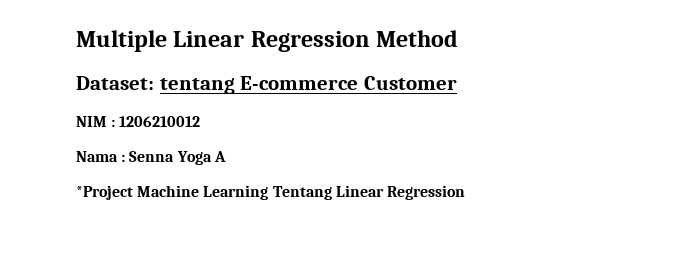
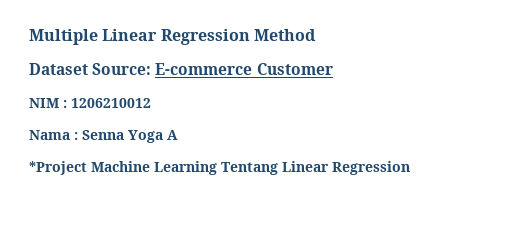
[76,76,235,94] Dataset: tentang -> [29,63,152,75] Dataset Source:

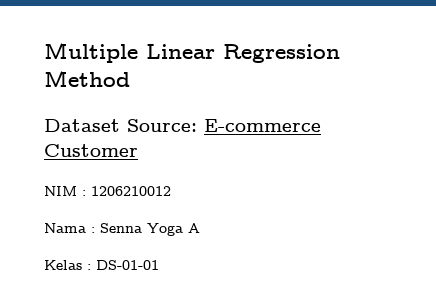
[29,161,410,175] *Project Machine Learning Tentang Linear Regression -> [44,260,159,270] Kelas : DS-01-01

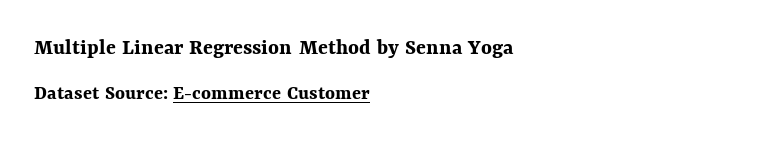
(130, 78) none -> [375,39,515,58] by Senna Yoga
[44,186,171,196] [44,223,200,236] [44,260,159,270] // NIM : 1206210012 // Nama : Senna Yoga A // Kelas : DS-01-01 -> (371, 93) none

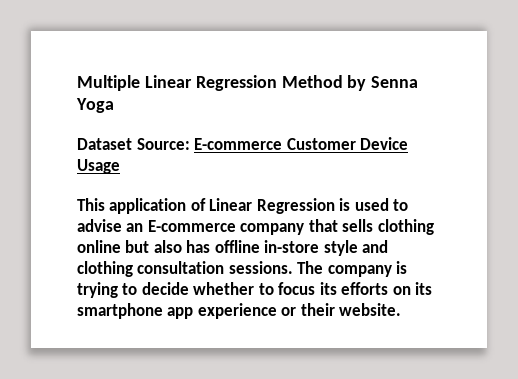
(371, 93) none -> [360,137,409,150] [77,159,120,174] [77,198,409,214] [77,219,434,235] [77,240,389,256] [77,261,408,277] [77,282,433,298] [77,303,402,319] Device Usage // This application of Linear Regression is used to advise an E-commerce company that sells clothing online but also has offline in-store style and clothing consultation sessions. The company is trying to decide whether to focus its efforts on its smartphone app experience or their website.

